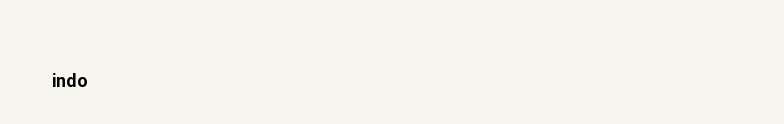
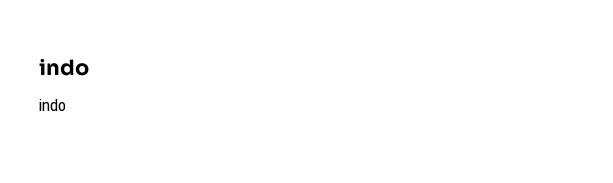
[52,73,88,87] indo -> [39,58,89,76] [39,99,66,111] indo // indo

